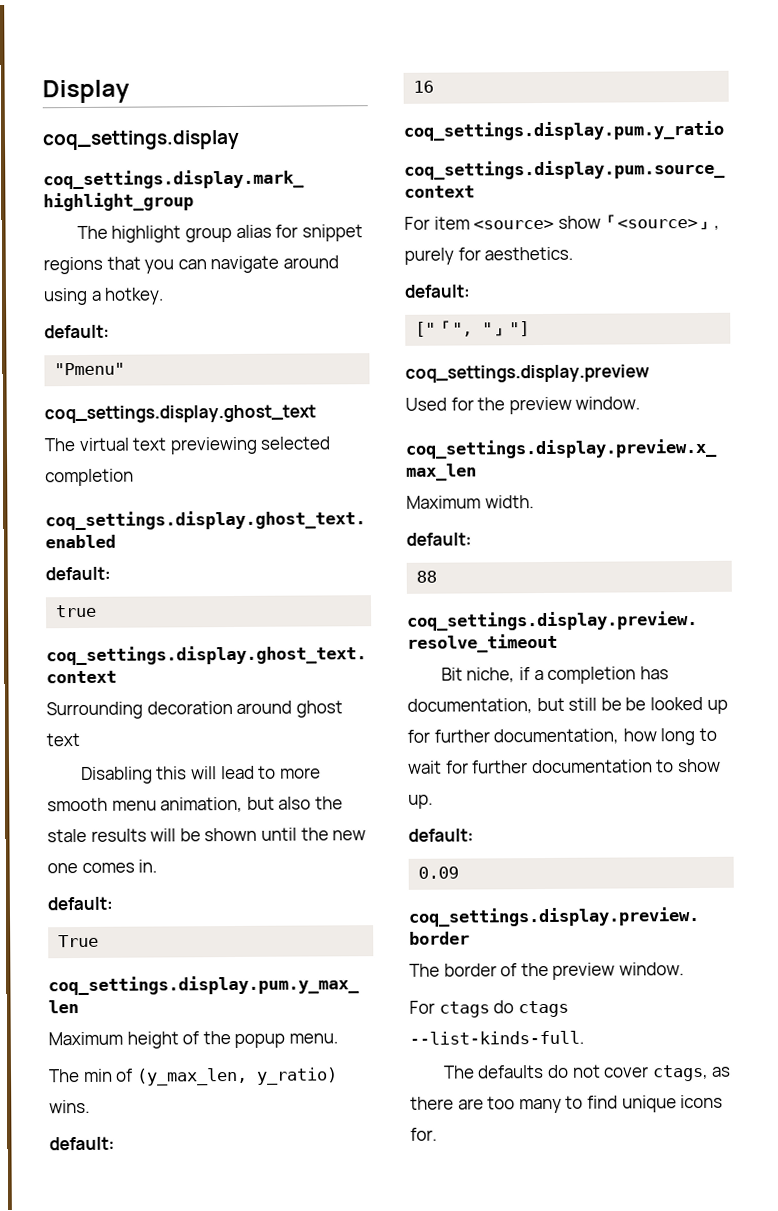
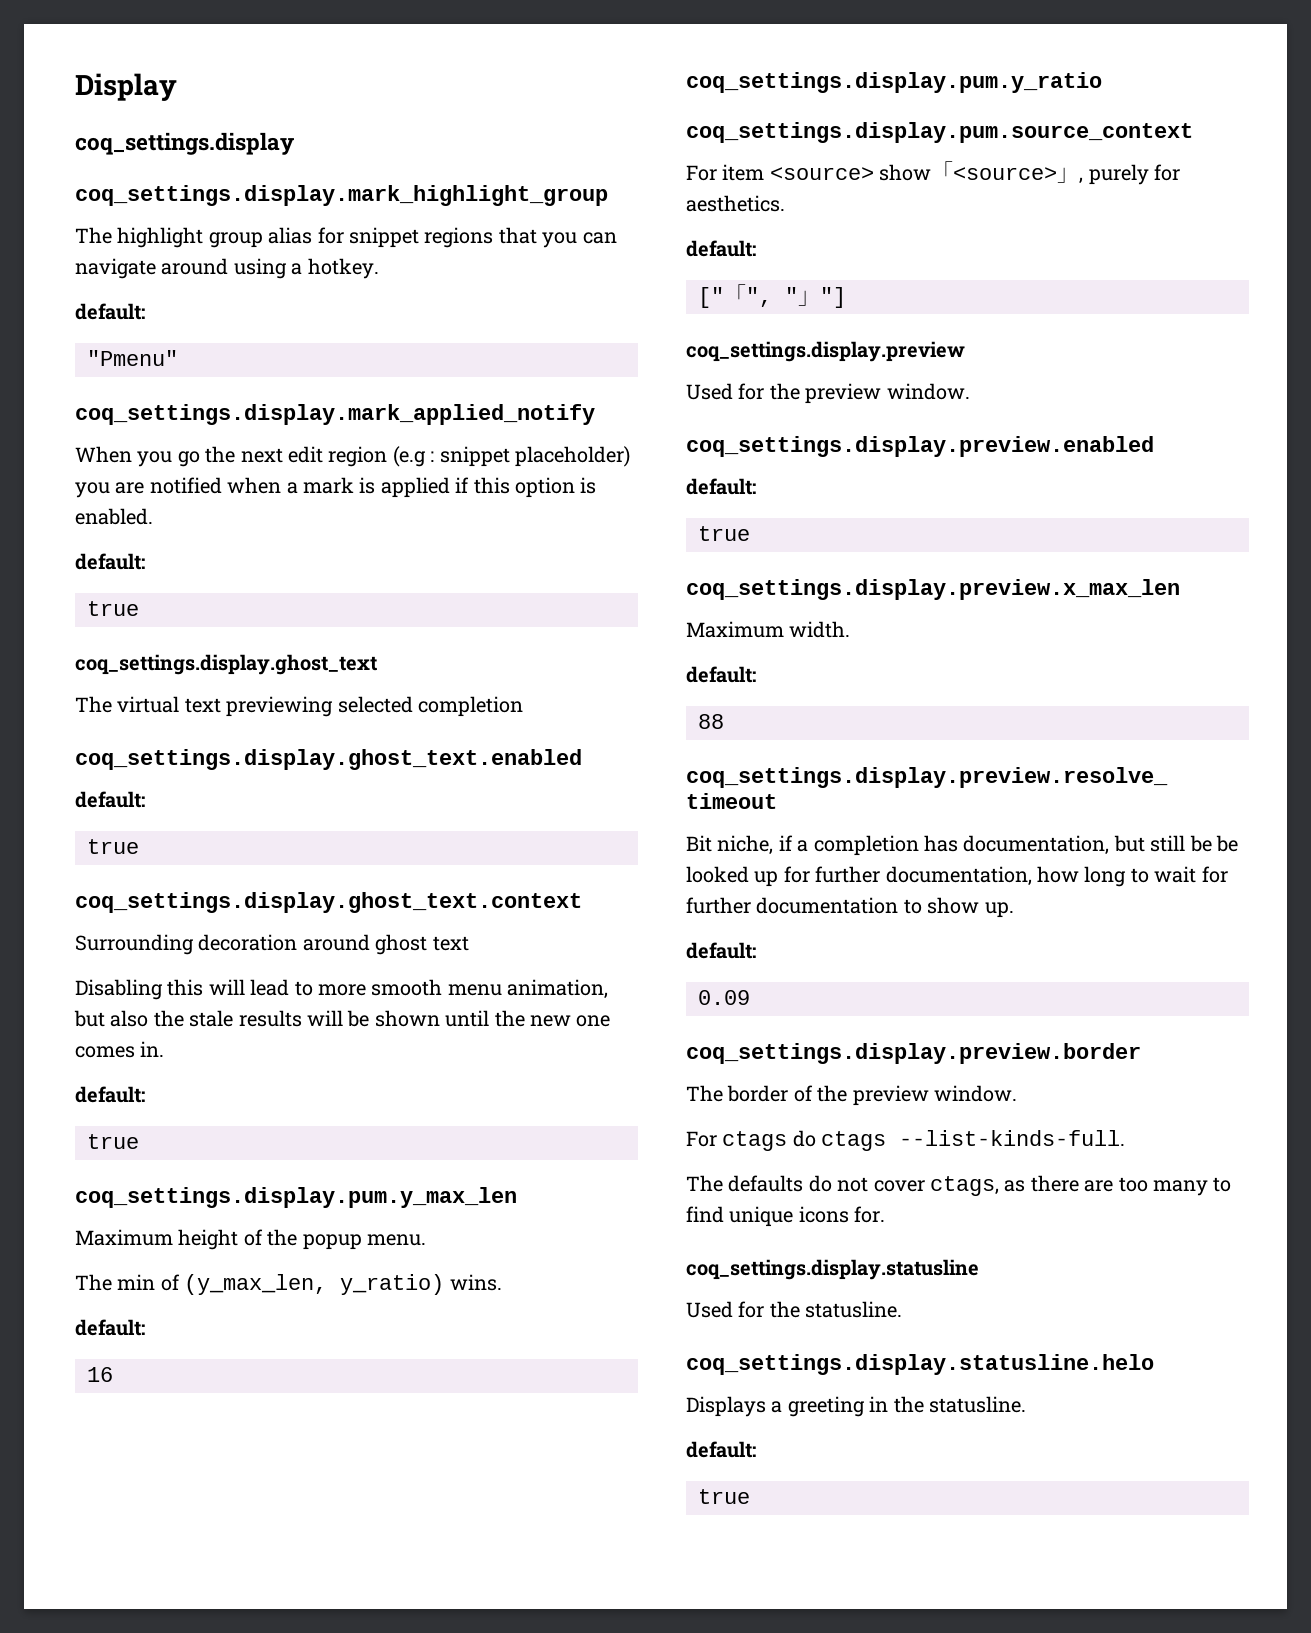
(126, 369) none -> [75,404,595,425] [75,446,630,467] [75,477,597,498] [75,508,153,525] [75,553,145,570] [87,601,139,616] // coq_settings.display.mark_applied_notify // When you go the next edit region (e.g : snippet placeholder) you are notified when a mark is applied if this option is enabled. // default: // true
[58,934,100,948] True -> [87,1134,139,1149] true
(641, 403) none -> [686,436,1154,457] [686,478,756,495] [698,526,750,541] // coq_settings.display.preview.enabled // default: // true
(437, 1134) none -> [686,1259,979,1280] [686,1301,903,1318] [686,1354,1154,1375] [686,1396,1026,1417] [686,1441,756,1458] [698,1489,750,1504] // coq_settings.display.statusline // Used for the statusline. // coq_settings.display.statusline.helo // Displays a greeting in the statusline. // default: // true

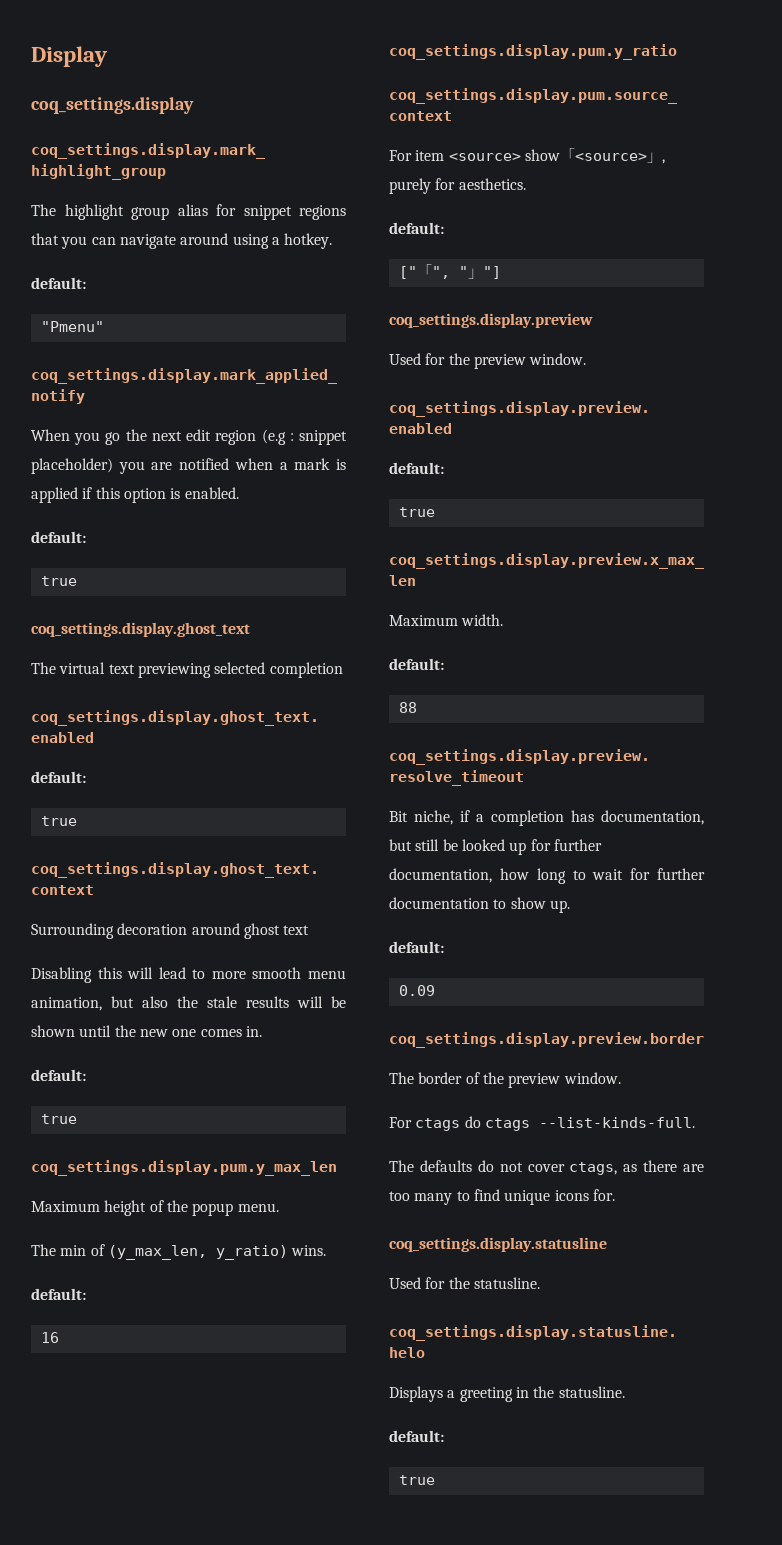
[1216,835,1238,852] be -> (458, 845) none

